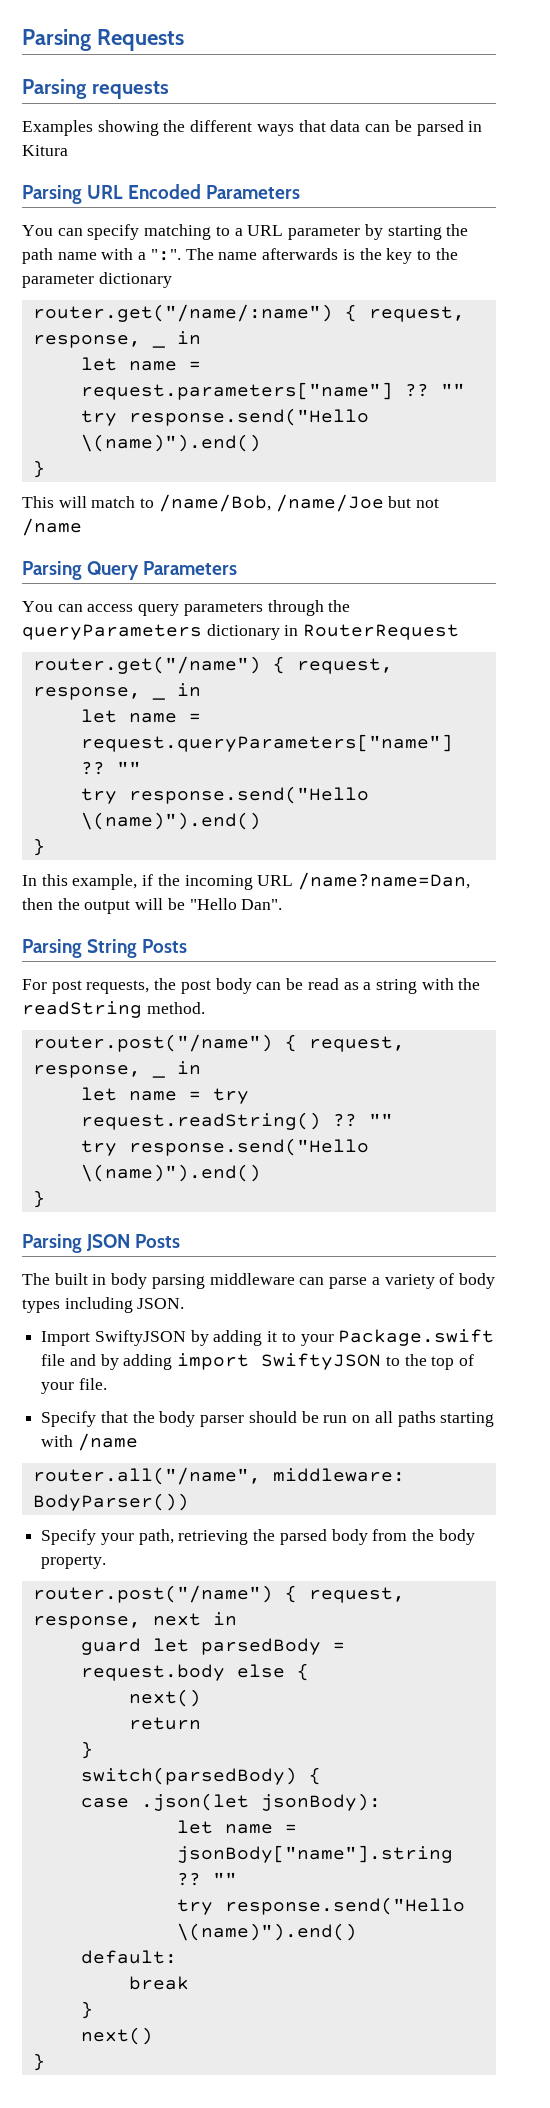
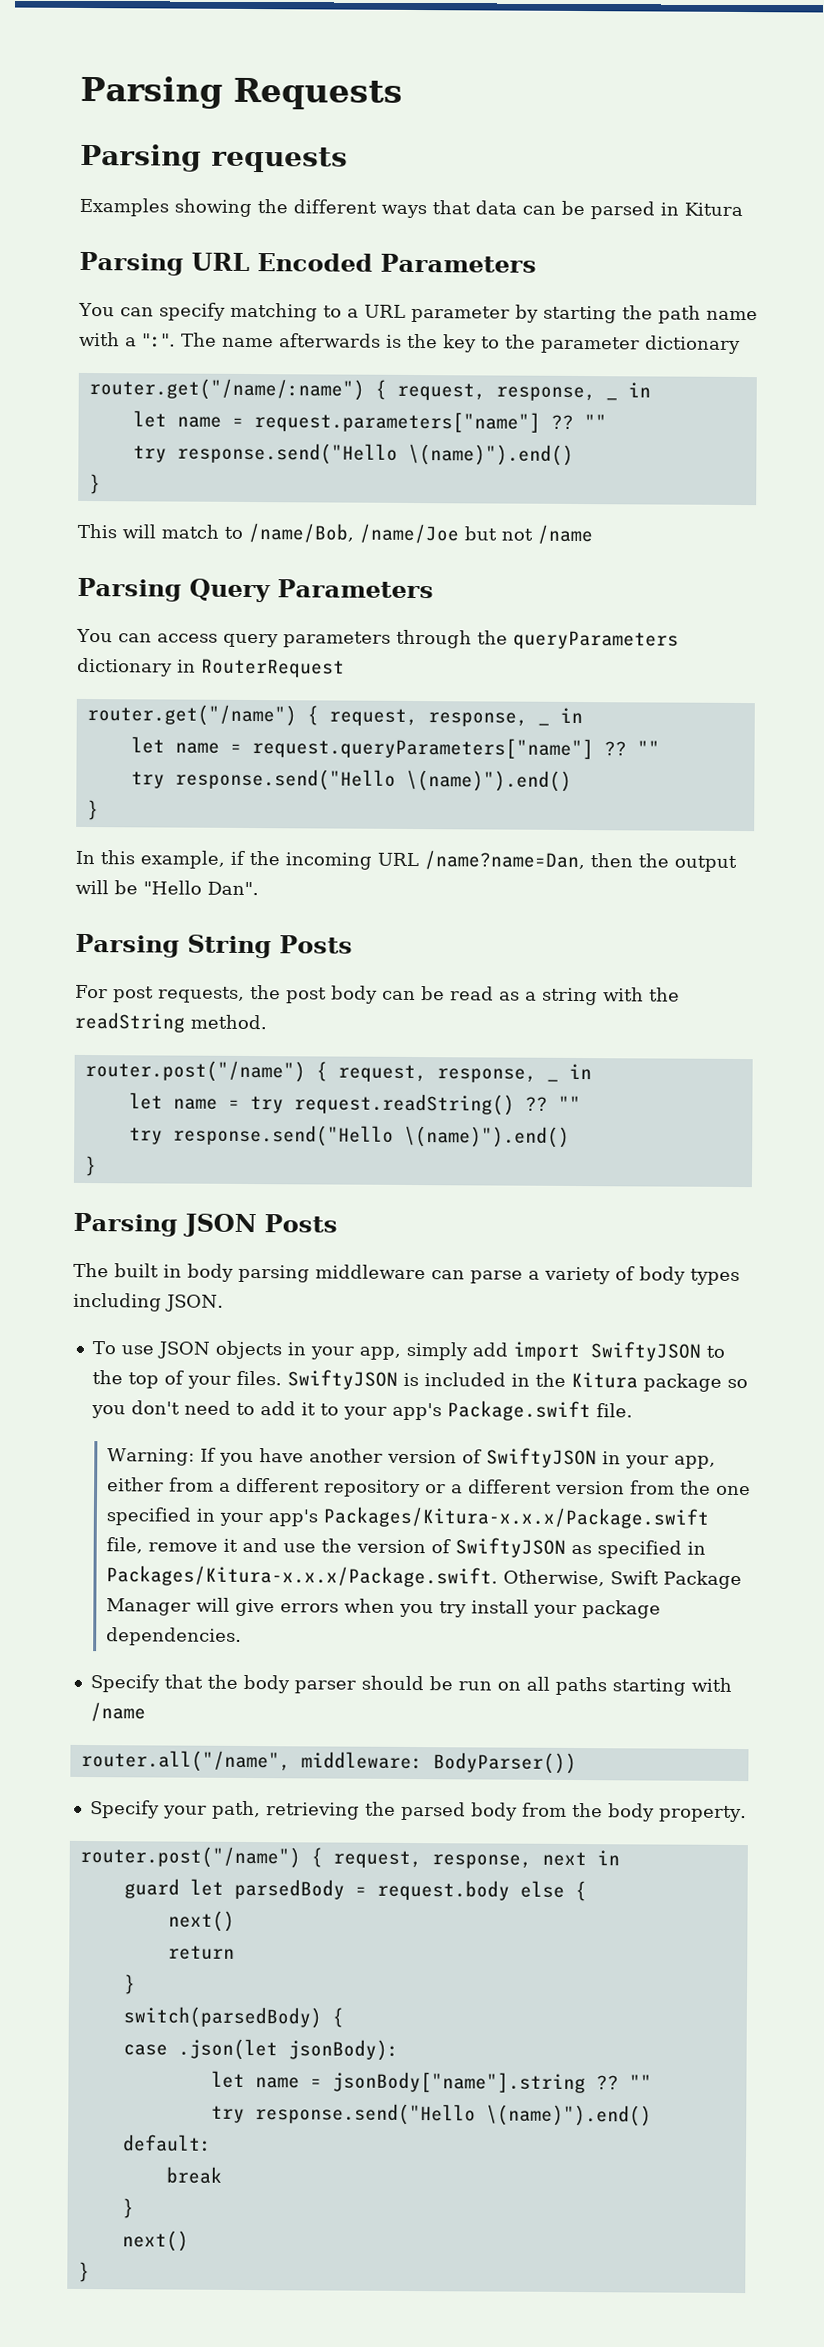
[41,1329,495,1346] [41,1354,173,1370] Import SwiftyJSON by adding it to your Package.swift file and by adding -> [91,1340,508,1361] To use JSON objects in your app, simply add
[78,1378,107,1390] file. -> [235,1369,748,1392] [90,1400,633,1422] [106,1447,716,1469] [106,1477,751,1498] [105,1506,709,1529] [105,1537,706,1559] [105,1565,742,1590] [105,1597,661,1619] [105,1627,242,1646] files. SwiftyJSON is included in the Kitura package so you don't need to add it to your app's Package.swift file. // Warning: If you have another version of SwiftyJSON in your app, either from a different repository or a different version from the one specified in your app's Packages/Kitura-x.x.x/Package.swift file, remove it and use the version of SwiftyJSON as specified in Packages/Kitura-x.x.x/Package.swift. Otherwise, Swift Package Manager will give errors when you try install your package dependencies.

